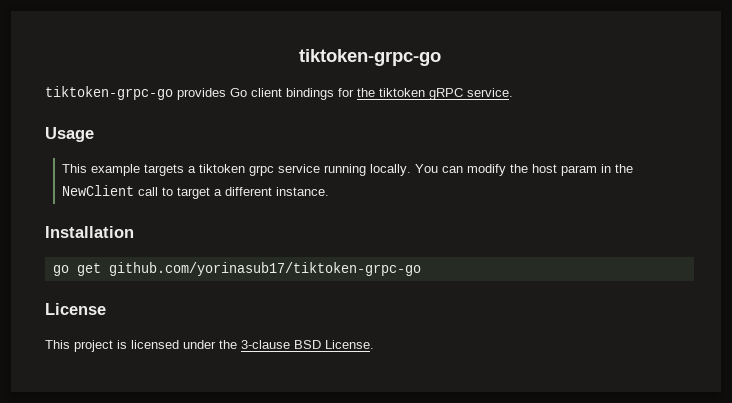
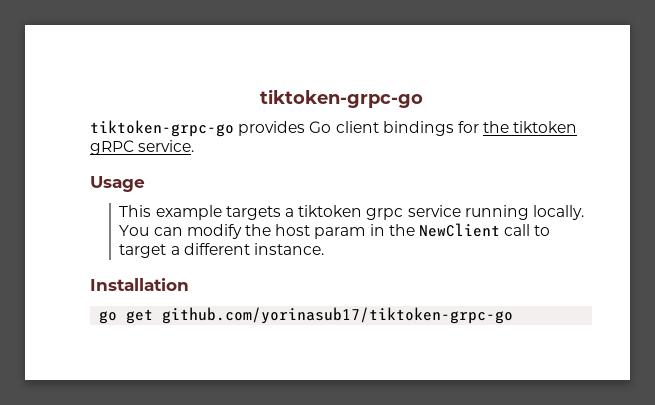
[45,303,106,315] [45,340,374,352] // License // This project is licensed under the 3-clause BSD License. -> (514, 315) none

